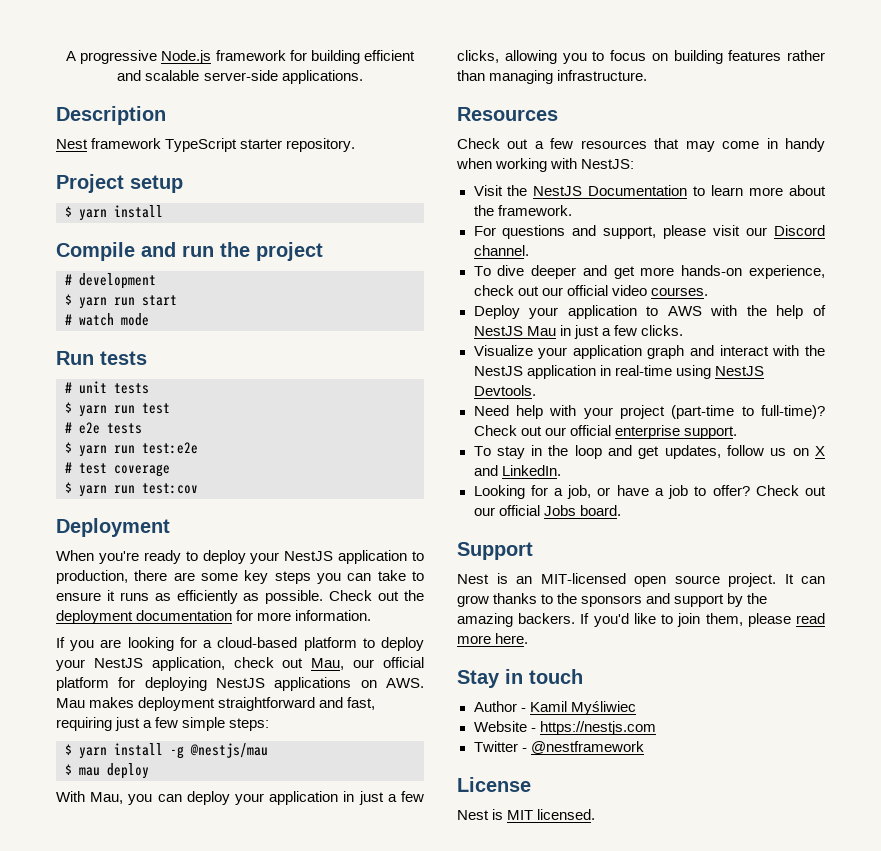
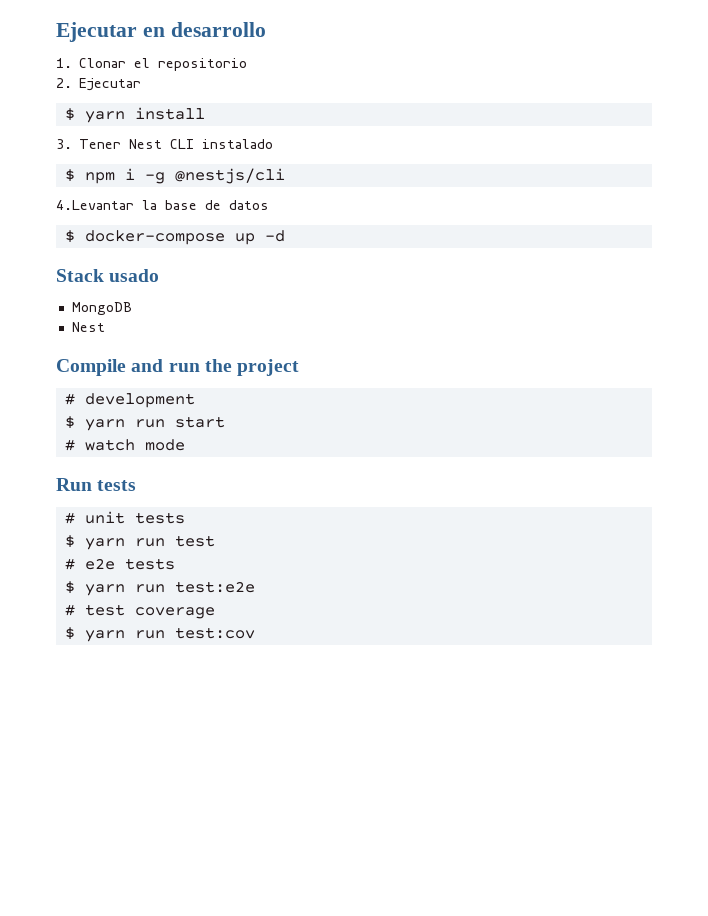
[66,50,415,64] [117,70,363,84] [56,106,166,125] [56,138,356,152] [56,174,183,193] [65,205,163,221] A progressive Node.js framework for building efficient and scalable server-side applications. // Description // Nest framework TypeScript starter repository. // Project setup // $ yarn install -> [56,22,266,42] [56,58,248,71] [56,78,142,91] [64,107,205,123] [56,139,274,149] [64,168,285,184] [56,200,269,210] [64,230,285,245] [56,269,160,282] [71,302,132,315] [71,322,105,332] Ejecutar en desarrollo // 1. Clonar el repositorio // 2. Ejecutar // $ yarn install // 3. Tener Nest CLI instalado // $ npm i -g @nestjs/cli // 4.Levantar la base de datos // $ docker-compose up -d // Stack usado // MongoDB // Nest
[56,518,170,537] [56,550,424,564] [56,570,424,584] [56,590,425,604] [56,610,372,624] [56,637,425,651] [56,657,425,671] [56,677,424,691] [56,697,376,711] [56,717,270,731] [65,743,268,759] [65,763,149,779] [56,791,424,805] [457,50,825,64] [457,70,648,84] [457,107,558,121] [457,138,825,152] [456,158,635,172] [473,185,827,196] [473,205,572,216] [473,225,825,239] [473,245,529,256] [473,265,825,279] [473,285,708,296] [473,305,826,319] [473,325,683,339] [473,345,825,359] [473,365,764,379] [473,385,536,396] [473,405,826,419] [473,425,737,439] [473,445,825,459] [473,465,561,476] [473,485,826,499] [473,505,621,516] [457,542,533,560] [457,573,825,587] [457,593,768,607] [457,613,825,627] [457,633,529,644] [457,669,583,688] [473,701,636,715] [473,721,656,735] [473,741,644,754] [457,777,531,792] [457,809,596,820] // Deployment // When you're ready to deploy your NestJS application to production, there are some key steps you can take to ensure it runs as efficiently as possible. Check out the deployment documentation for more information. // If you are looking for a cloud-based platform to deploy your NestJS application, check out Mau, our official platform for deploying NestJS applications on AWS. Mau makes deployment straightforward and fast, requiring just a few simple steps: // $ yarn install -g @nestjs/mau // $ mau deploy // With Mau, you can deploy your application in just a few clicks, allowing you to focus on building features rather than managing infrastructure. // Resources // Check out a few resources that may come in handy when working with NestJS: // Visit the NestJS Documentation to learn more about the framework. // For questions and support, please visit our Discord channel. // To dive deeper and get more hands-on experience, check out our official video courses. // Deploy your application to AWS with the help of NestJS Mau in just a few clicks. // Visualize your application graph and interact with the NestJS application in real-time using NestJS Devtools. // Need help with your project (part-time to full-time)? Check out our official enterprise support. // To stay in the loop and get updates, follow us on X and LinkedIn. // Looking for a job, or have a job to offer? Check out our official Jobs board. // Support // Nest is an MIT-licensed open source project. It can grow thanks to the sponsors and support by the amazing backers. If you'd like to join them, please read more here. // Stay in touch // Author - Kamil Myśliwiec // Website - https://nestjs.com // Twitter - @nestframework // License // Nest is MIT licensed. -> (255, 633) none

